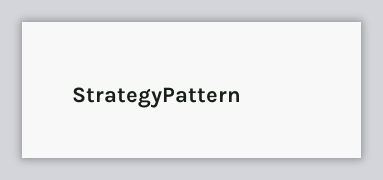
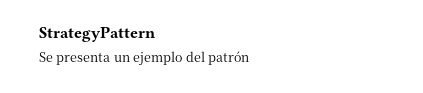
(241, 97) none -> [39,51,249,66] // Se presenta un ejemplo del patrón

